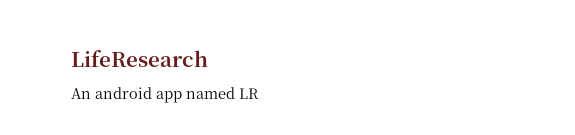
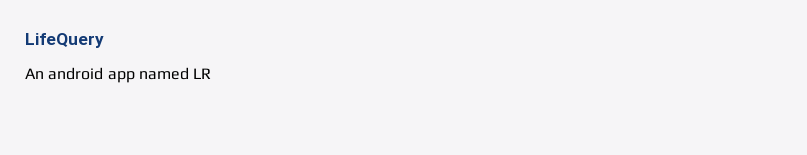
[71,50,208,67] LifeResearch -> [25,33,104,48] LifeQuery

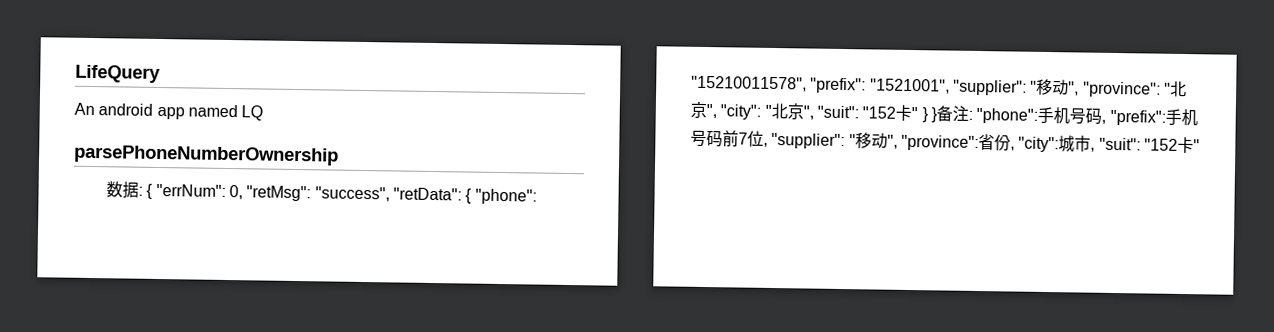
[193,68,212,79] LR -> [241,105,264,121] [74,144,339,166] [106,181,537,205] [691,75,1187,98] [690,101,1198,127] [690,129,1200,154] LQ // parsePhoneNumberOwnership // 数据: { "errNum": 0, "retMsg": "success", "retData": { "phone": "15210011578", "prefix": "1521001", "supplier": "移动", "province": "北京", "city": "北京", "suit": "152卡" } }备注: "phone":手机号码, "prefix":手机号码前7位, "supplier": "移动", "province":省份, "city":城市, "suit": "152卡"

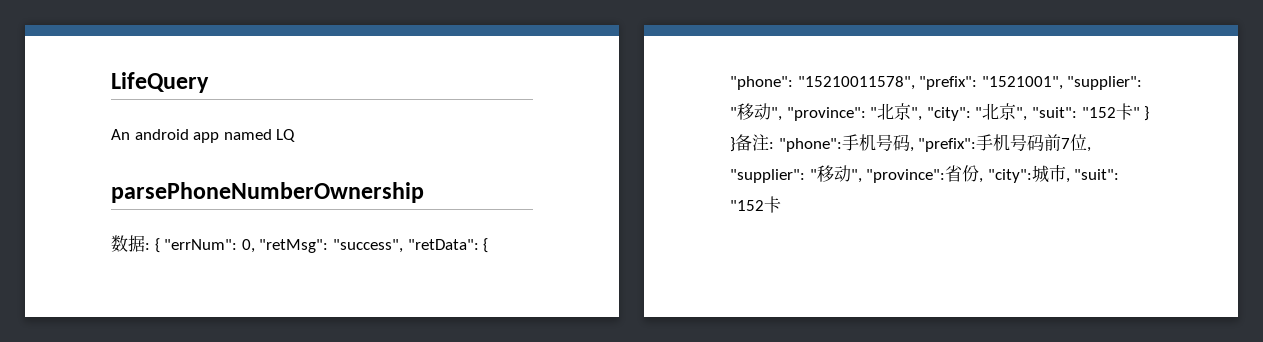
[1192,139,1200,152] " -> (781, 204) none

